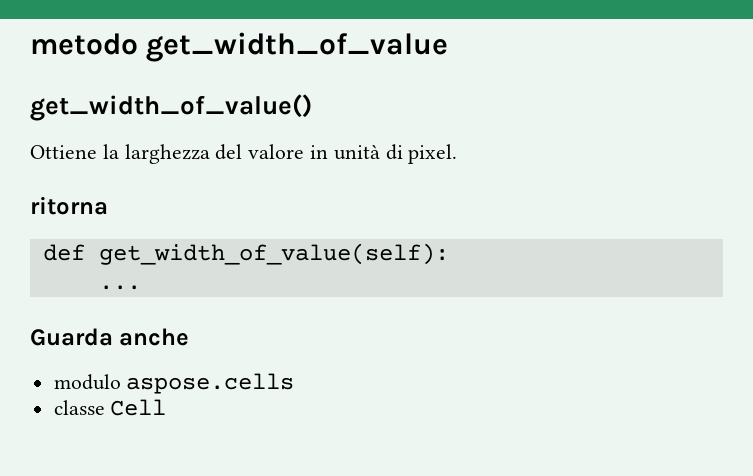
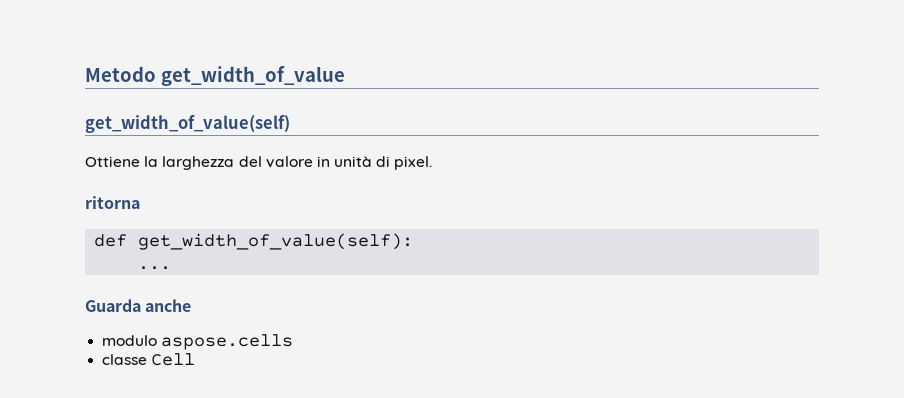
[30,33,138,55] metodo -> [85,66,156,82] Metodo
[30,94,312,121] get_width_of_value() -> [85,115,290,133] get_width_of_value(self)

